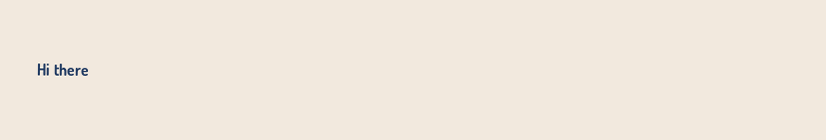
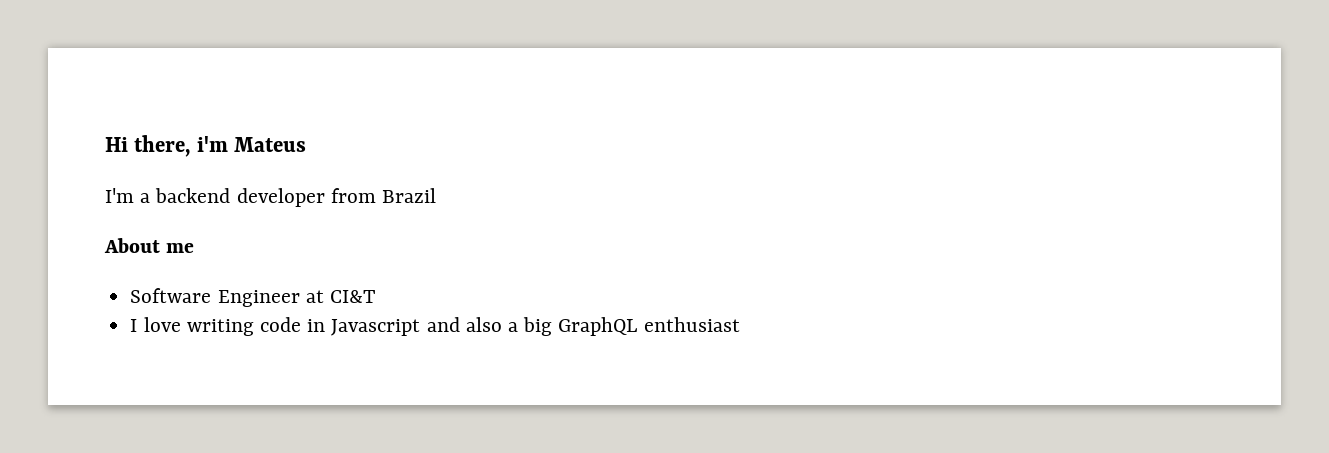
[53,63,91,76] there -> [134,135,307,157] [105,188,437,207] [104,238,195,253] [130,288,375,307] [130,317,740,336] there, i'm Mateus // I'm a backend developer from Brazil // About me // Software Engineer at CI&T // I love writing code in Javascript and also a big GraphQL enthusiast

